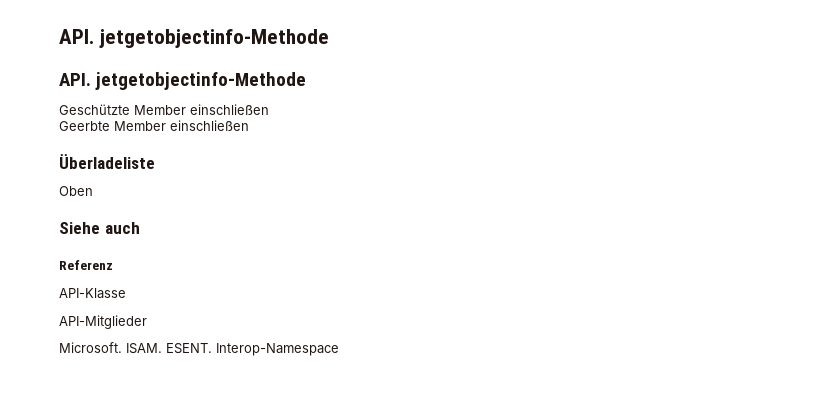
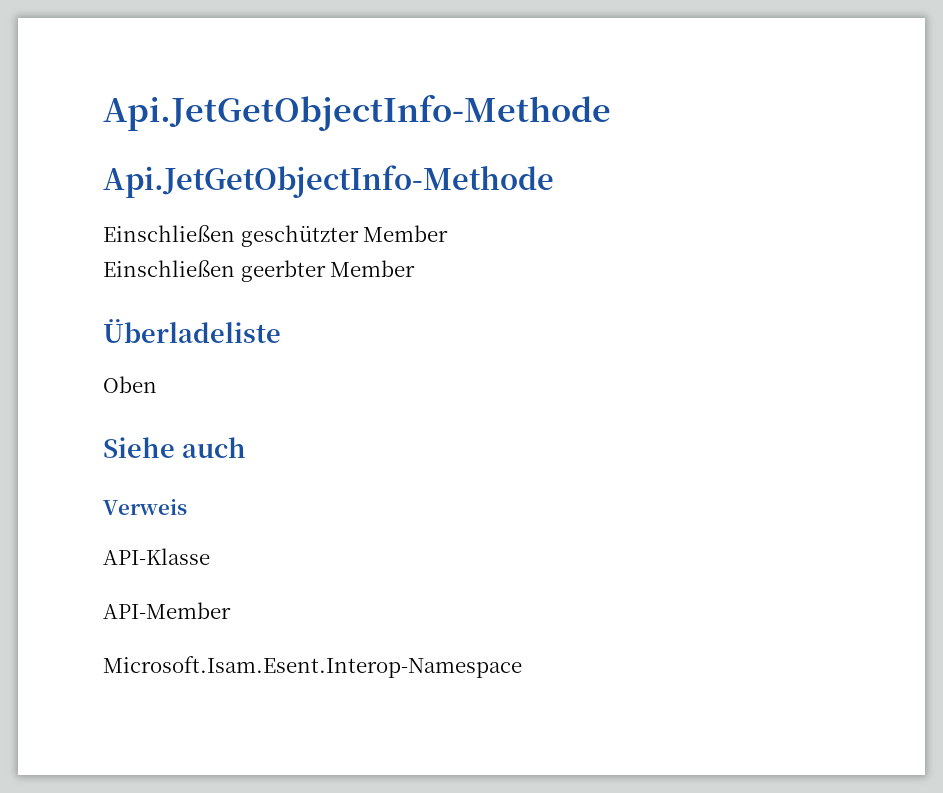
[59,29,329,48] [59,72,307,90] [59,104,269,115] [59,120,249,131] API. jetgetobjectinfo-Methode // API. jetgetobjectinfo-Methode // Geschützte Member einschließen // Geerbte Member einschließen -> [103,95,611,131] [103,165,554,198] [103,225,449,247] [103,260,416,282] Api.JetGetObjectInfo-Methode // Api.JetGetObjectInfo-Methode // Einschließen geschützter Member // Einschließen geerbter Member
[59,260,113,270] Referenz -> [103,499,187,515] Verweis
[59,315,147,329] [59,342,339,356] API-Mitglieder // Microsoft. ISAM. ESENT. Interop-Namespace -> [103,602,231,619] [103,656,522,678] API-Member // Microsoft.Isam.Esent.Interop-Namespace

